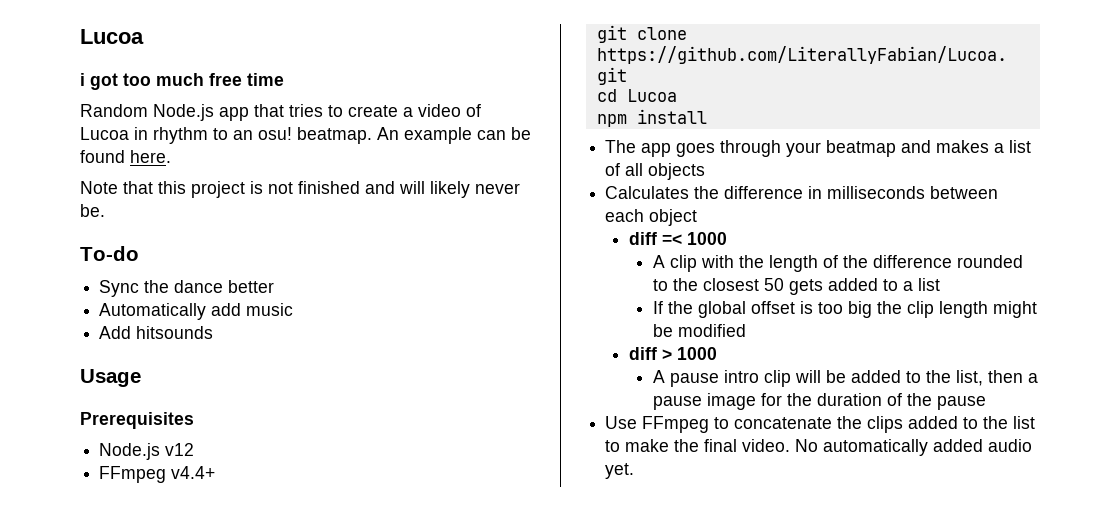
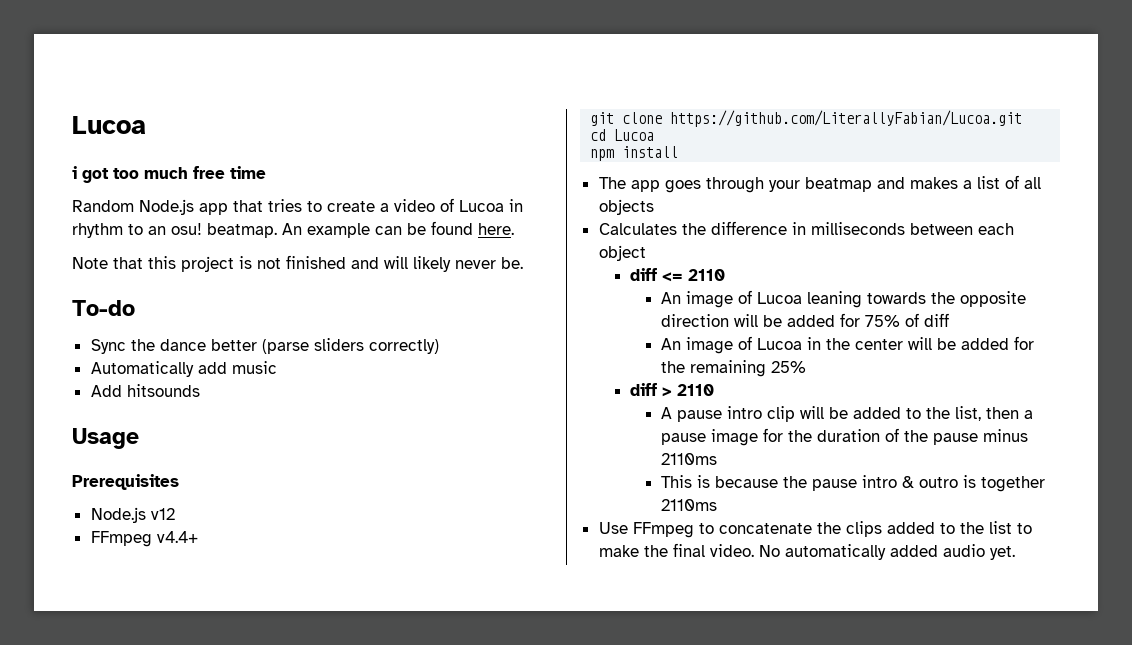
(275, 286) none -> [261,338,439,354] (parse sliders correctly)
[662,232,728,245] [653,255,1024,272] [653,278,941,295] [653,301,1038,318] [653,324,747,337] =< 1000 // A clip with the length of the difference rounded to the closest 50 gets added to a list // If the global offset is too big the clip length might be modified -> [661,269,725,282] [661,290,1027,308] [661,313,950,327] [661,336,1035,354] [661,360,807,377] <= 2110 // An image of Lucoa leaning towards the opposite direction will be added for 75% of diff // An image of Lucoa in the center will be added for the remaining 25%
[677,347,718,360] 1000 -> [676,384,714,396] 2110
(987, 403) none -> [983,429,1029,442] [661,453,718,465] [661,475,1046,492] [661,499,718,511] minus 2110ms // This is because the pause intro & outro is together 2110ms

